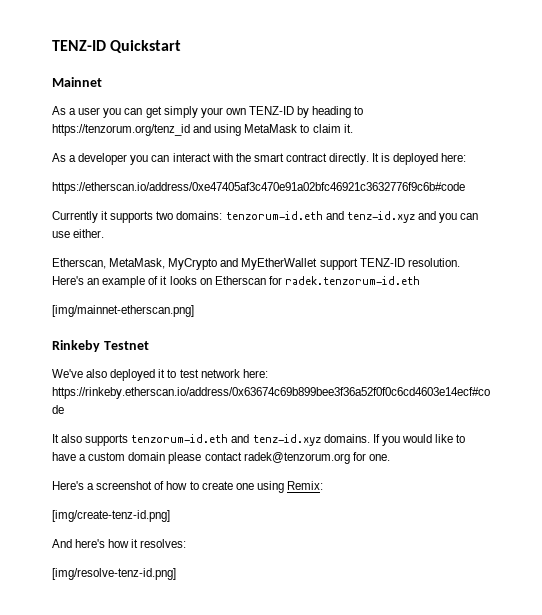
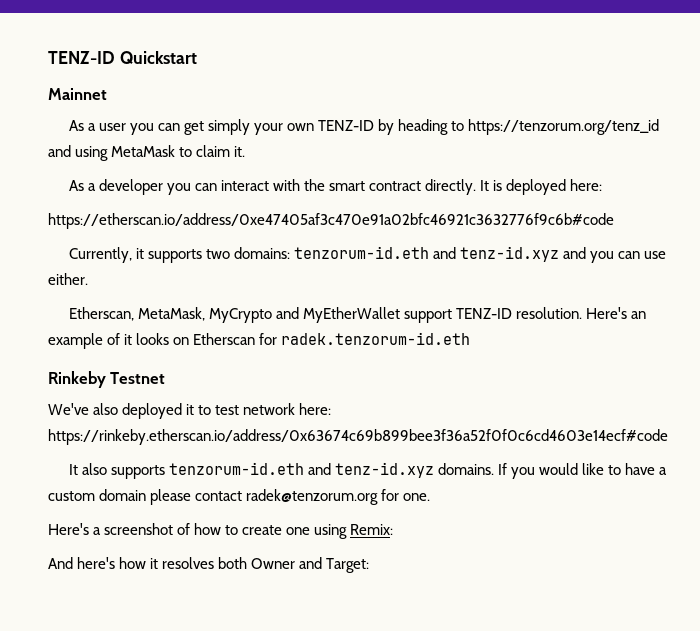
[52,211,98,223] Currently -> [68,247,132,263] Currently,
[52,305,194,317] // [img/mainnet-etherscan.png] -> (471, 338) none
[52,510,170,522] // [img/create-tenz-id.png] -> (394, 529) none
[140,539,187,548] [52,568,176,580] resolves: // [img/resolve-tenz-id.png] -> [162,557,370,573] resolves both Owner and Target:

